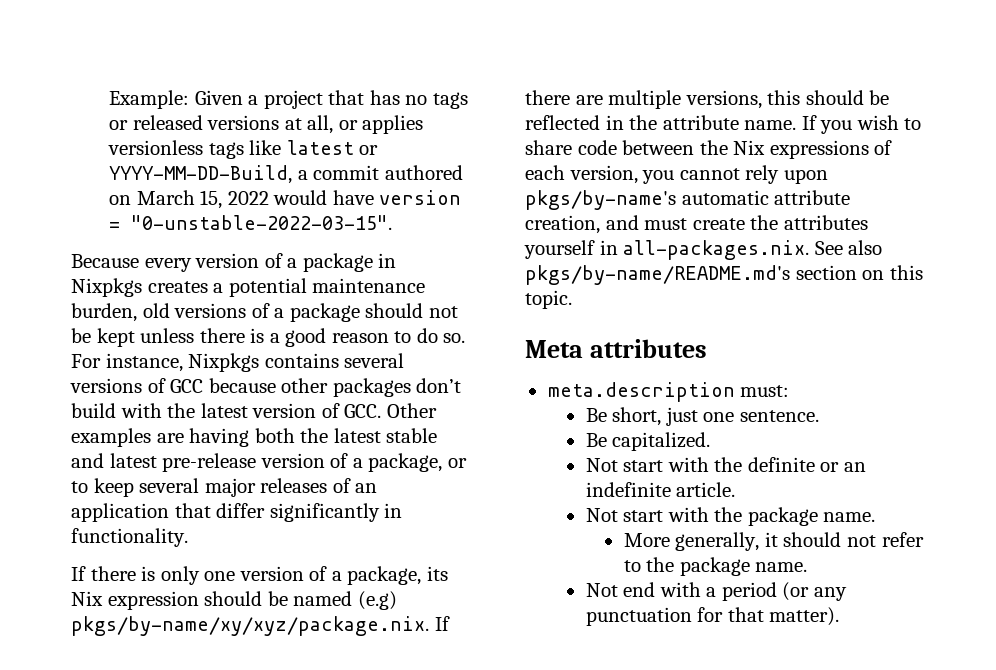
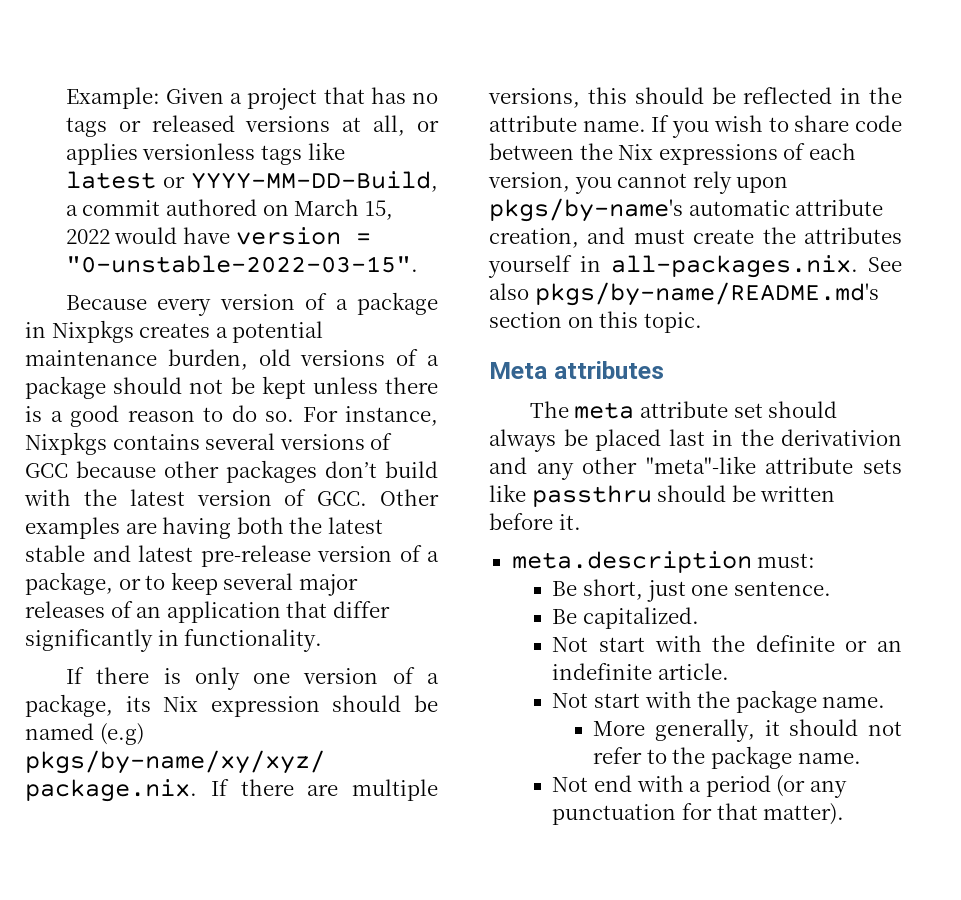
(707, 348) none -> [529,401,838,419] [489,429,902,452] [489,456,902,480] [489,484,836,507] [489,513,581,530] // The meta attribute set should always be placed last in the derivativion and any other "meta"-like attribute sets like passthru should be written before it.

